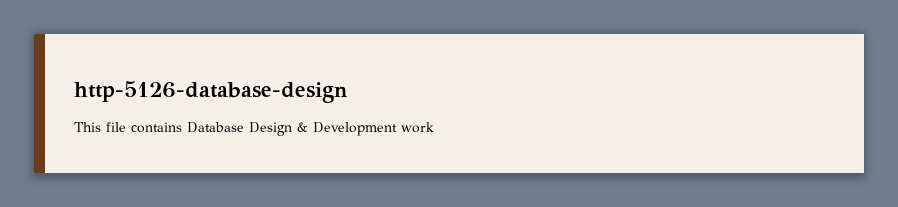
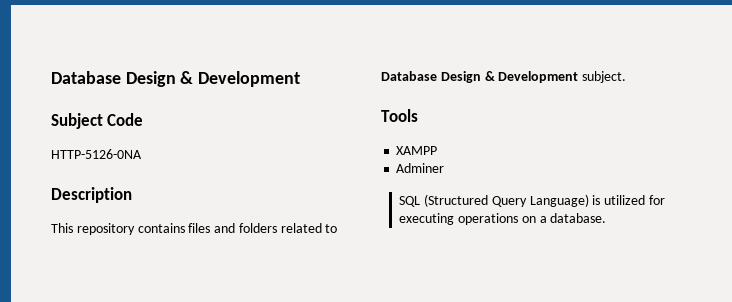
[74,81,348,103] [74,122,434,136] http-5126-database-design // This file contains Database Design & Development work -> [51,71,301,87] [51,113,144,129] [51,149,142,159] [51,187,132,203] [51,223,338,235] [381,71,627,83] [381,109,418,122] [396,146,438,155] [396,163,445,173] [399,194,665,207] [399,213,607,225] Database Design & Development // Subject Code // HTTP-5126-0NA // Description // This repository contains files and folders related to Database Design & Development subject. // Tools // XAMPP // Adminer // SQL (Structured Query Language) is utilized for executing operations on a database.

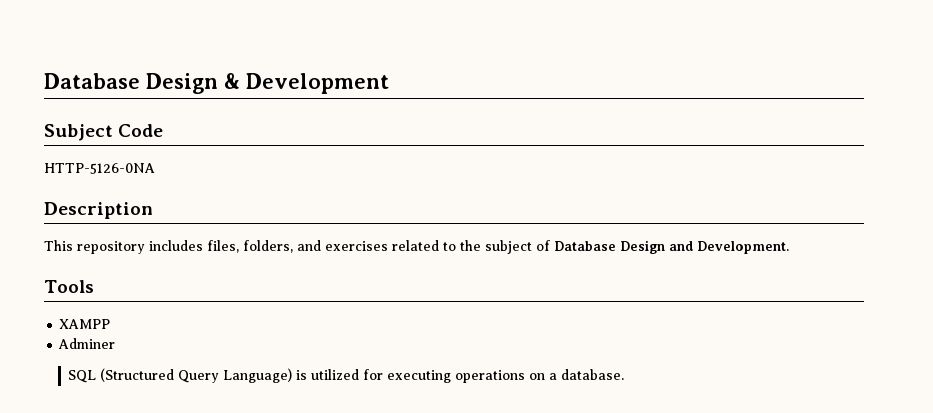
[137,223,338,233] [381,71,627,83] contains files and folders related to Database Design & Development subject. -> [149,240,789,254] includes files, folders, and exercises related to the subject of Database Design and Development.

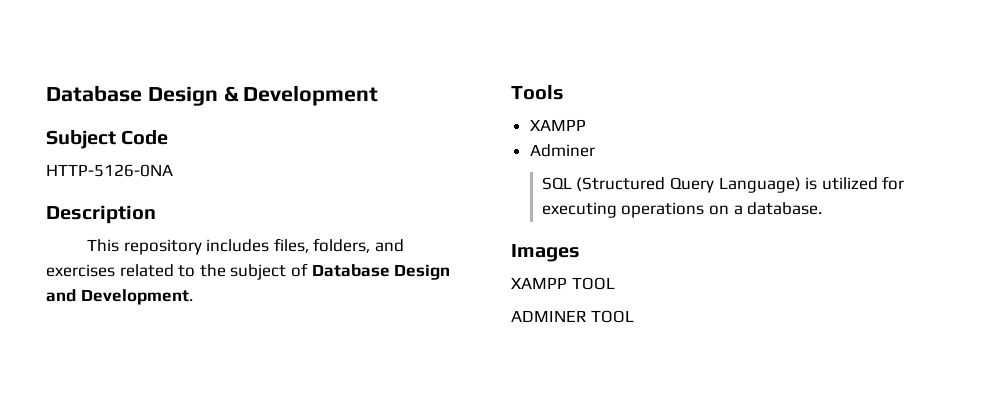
(625, 374) none -> [511,244,580,262] [511,277,615,290] [511,310,634,323] // Images // XAMPP TOOL // ADMINER TOOL

